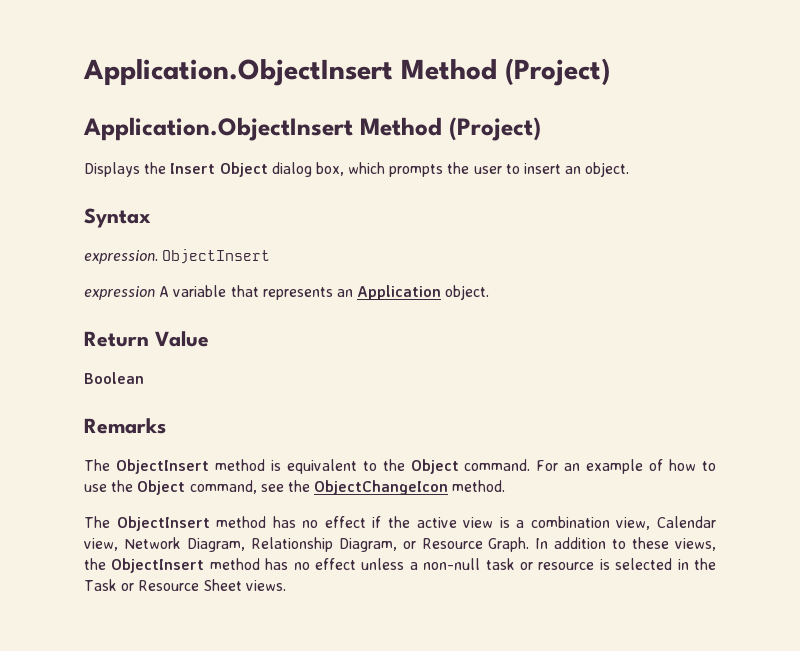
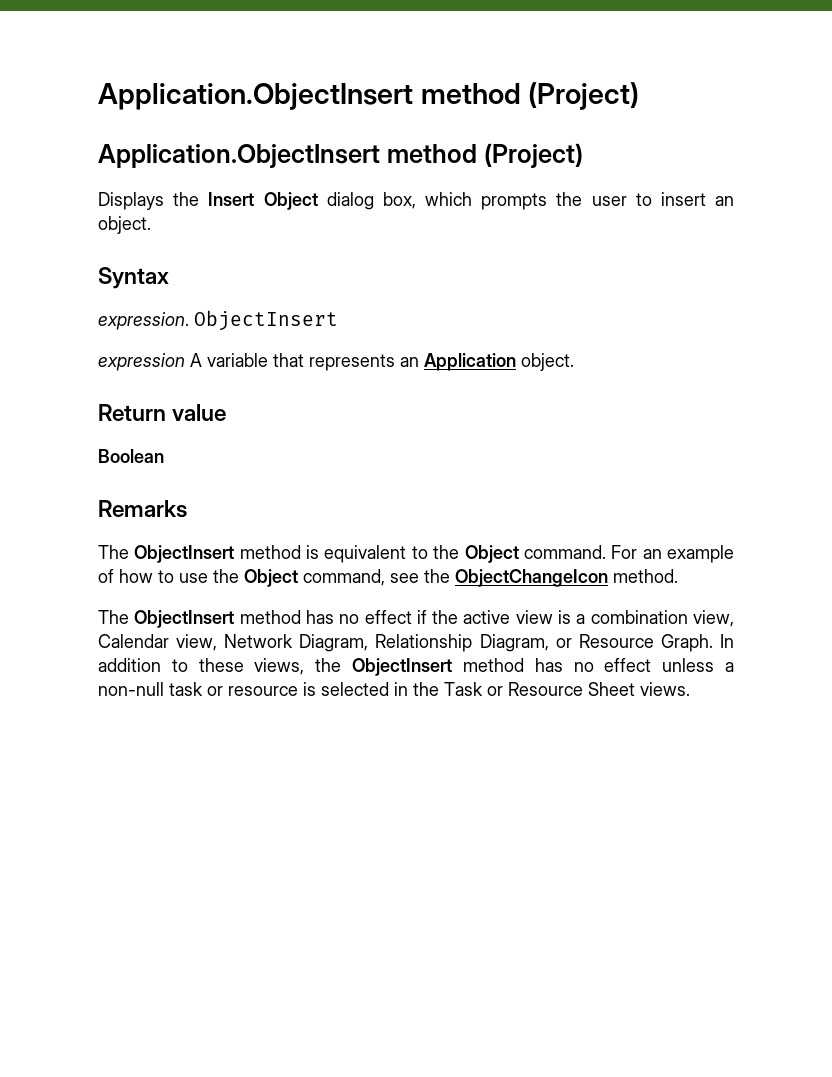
[83,59,497,86] Application.ObjectInsert Method -> [98,83,521,110] Application.ObjectInsert method
[360,117,442,136] Method -> [386,144,477,163] method
[155,331,209,347] Value -> [172,404,227,421] value

